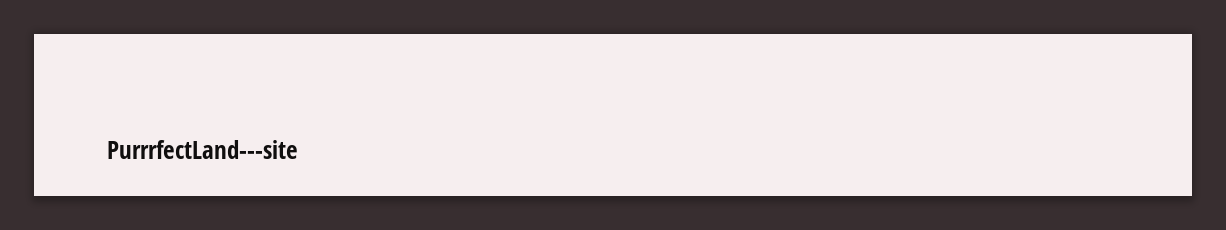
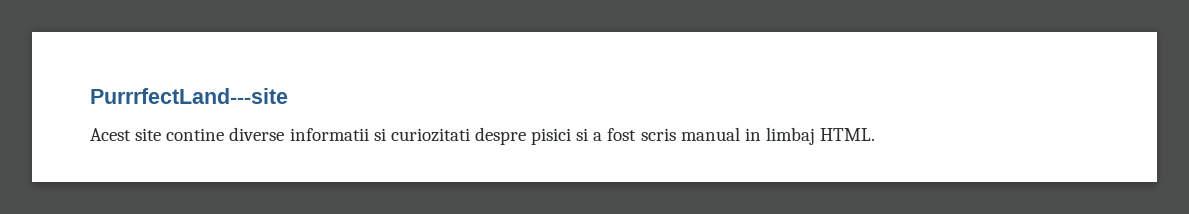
(298, 149) none -> [90,127,876,145] // Acest site contine diverse informatii si curiozitati despre pisici si a fost scris manual in limbaj HTML.

